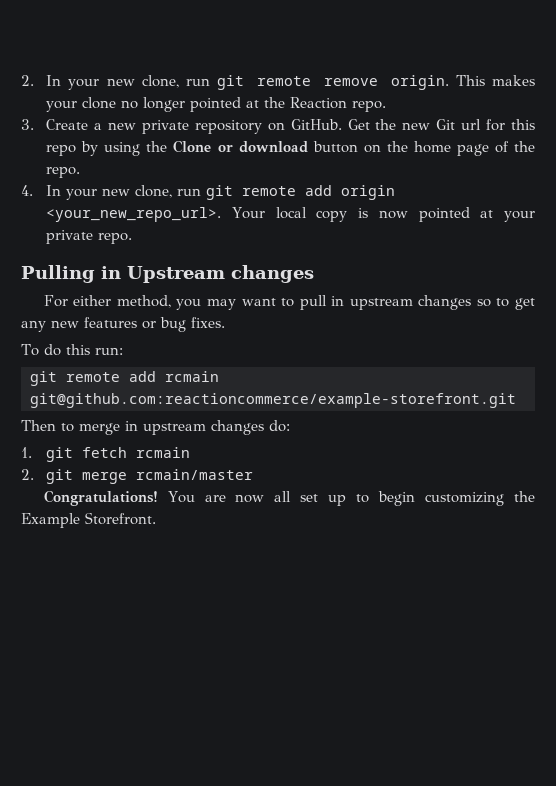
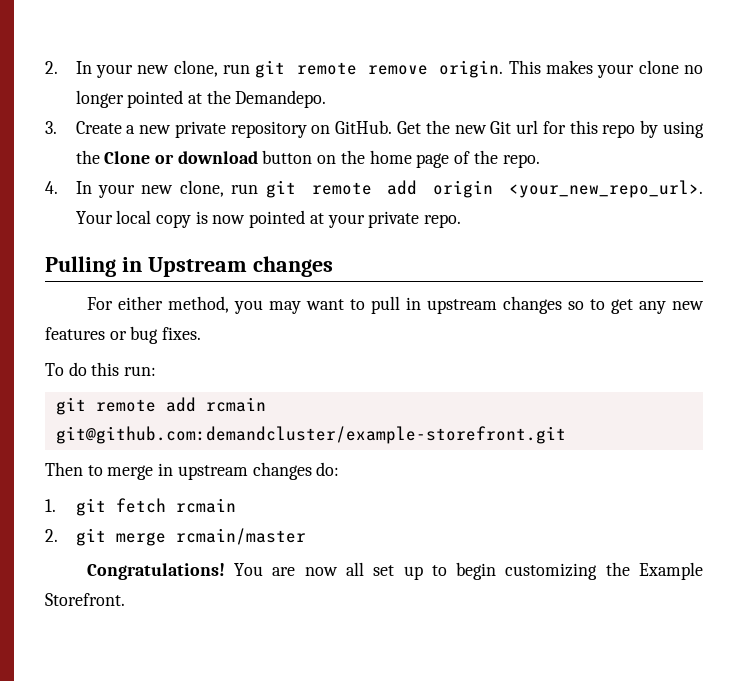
[290,97,387,112] Reaction repo. -> [235,90,327,108] Demandepo.
[30,393,516,408] git@github.com:reactioncommerce/example-storefront.git -> [55,426,566,444] git@github.com:demandcluster/example-storefront.git

